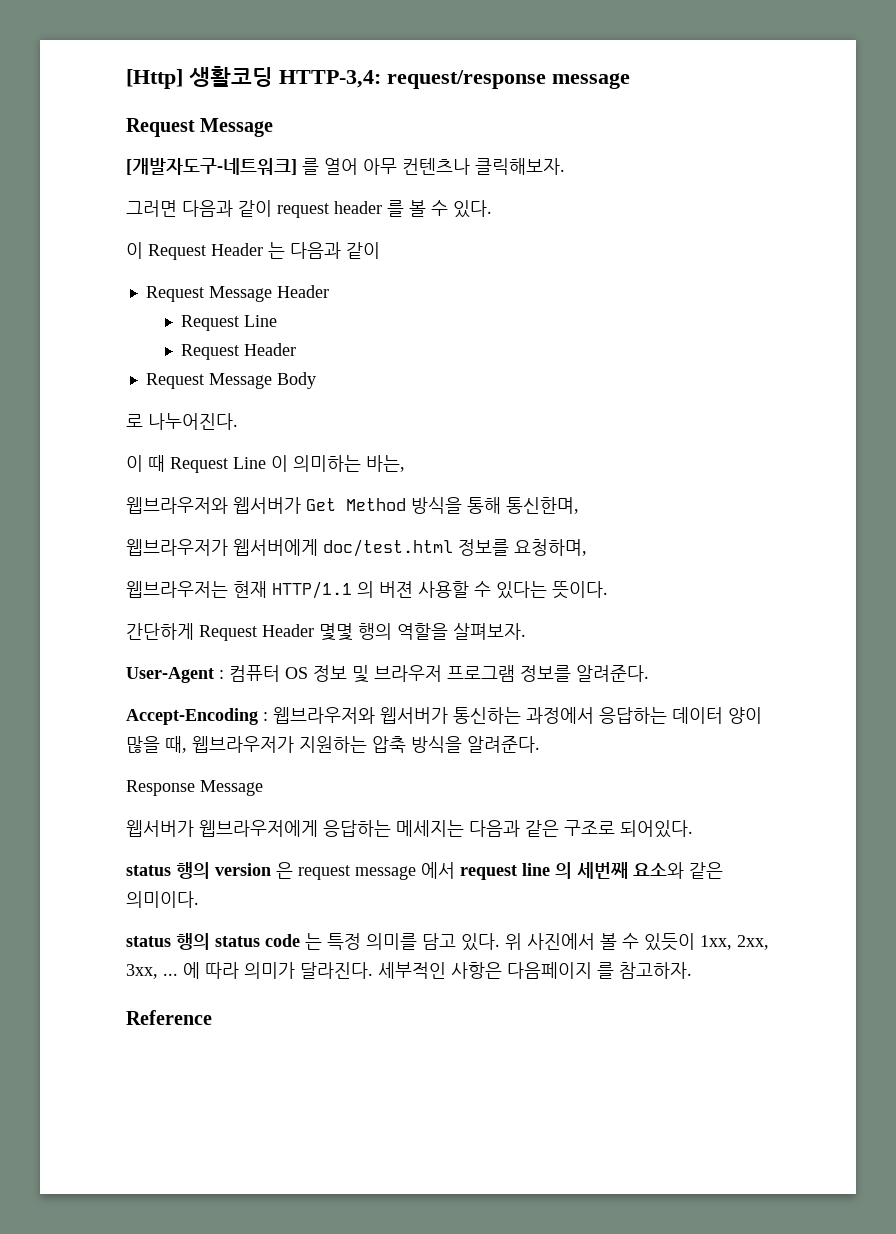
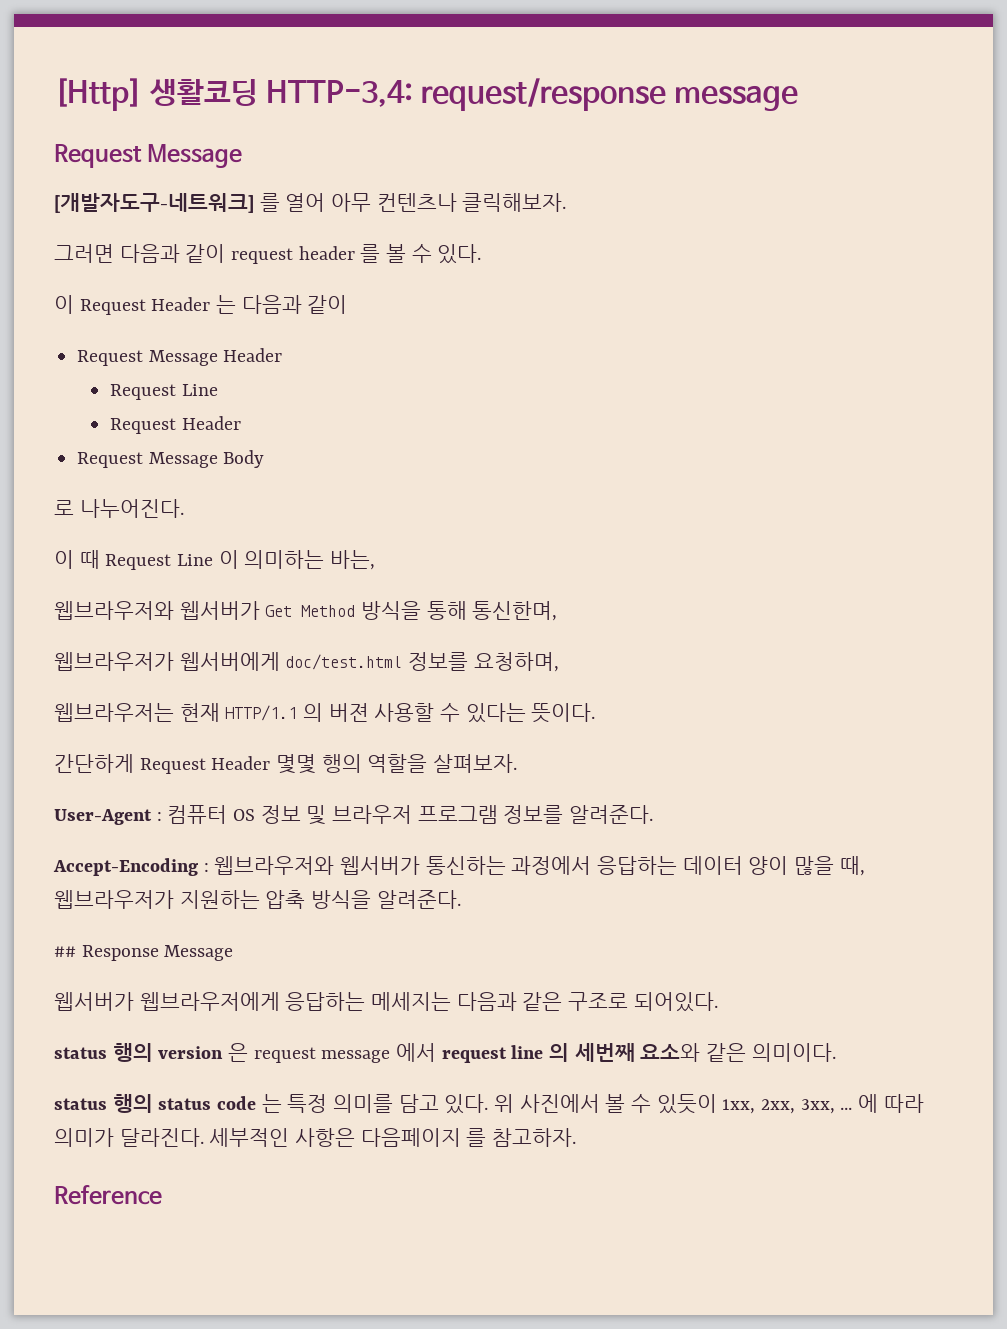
(540, 744) none -> [54,946,76,957] ##

